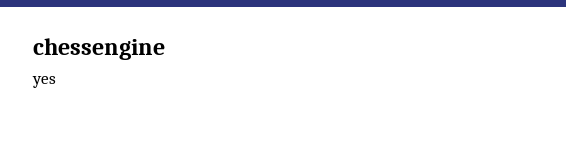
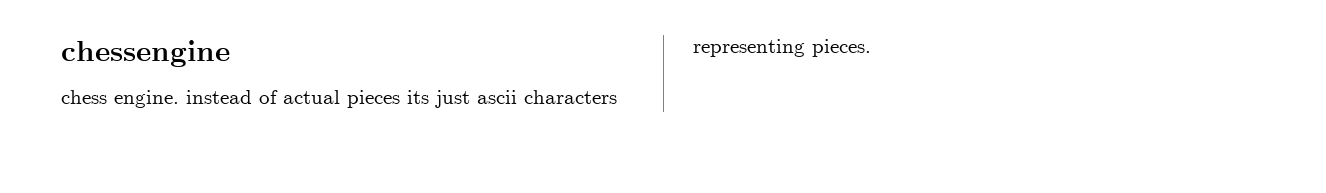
[32,76,56,88] yes -> [61,90,617,108] [693,39,871,57] chess engine. instead of actual pieces its just ascii characters representing pieces.

